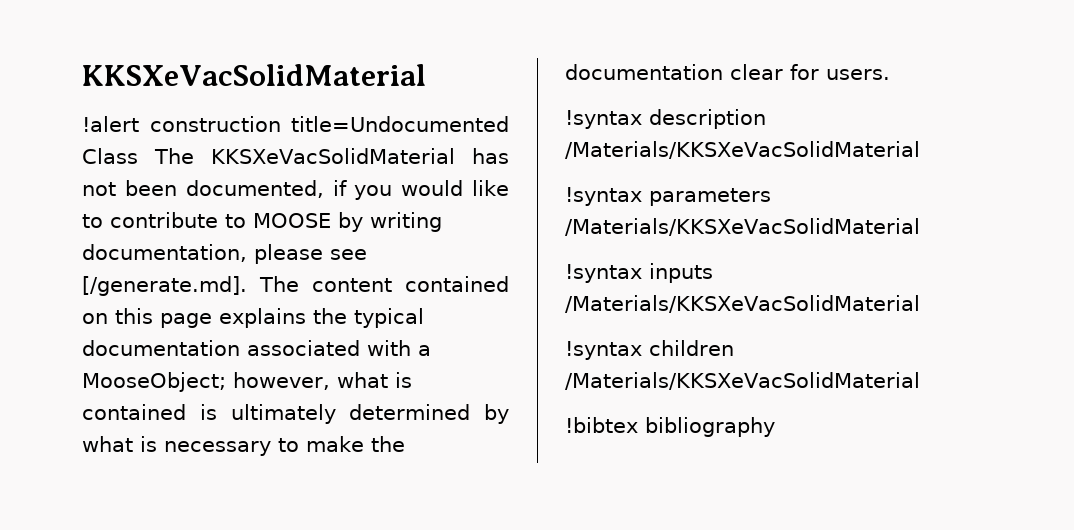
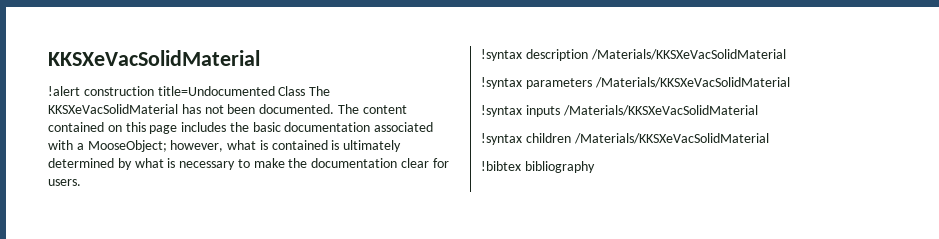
[185,180,510,200] [82,212,442,232] [82,244,367,264] [82,276,247,296] documented, if you would like to contribute to MOOSE by writing documentation, please see [/generate.md]. -> [259,104,335,114] documented.
[219,308,424,328] explains the typical -> [181,122,281,132] includes the basic

